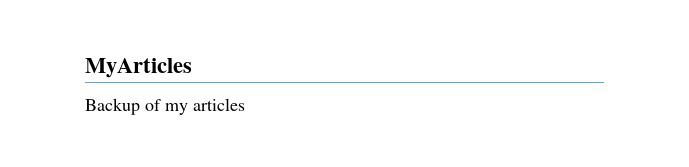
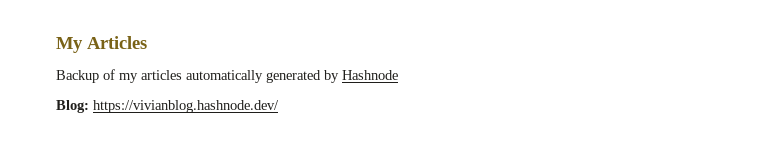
[85,58,192,78] MyArticles -> [56,36,147,53] My Articles
(245, 104) none -> [186,70,398,83] [56,100,279,113] automatically generated by Hashnode // Blog: https://vivianblog.hashnode.dev/

